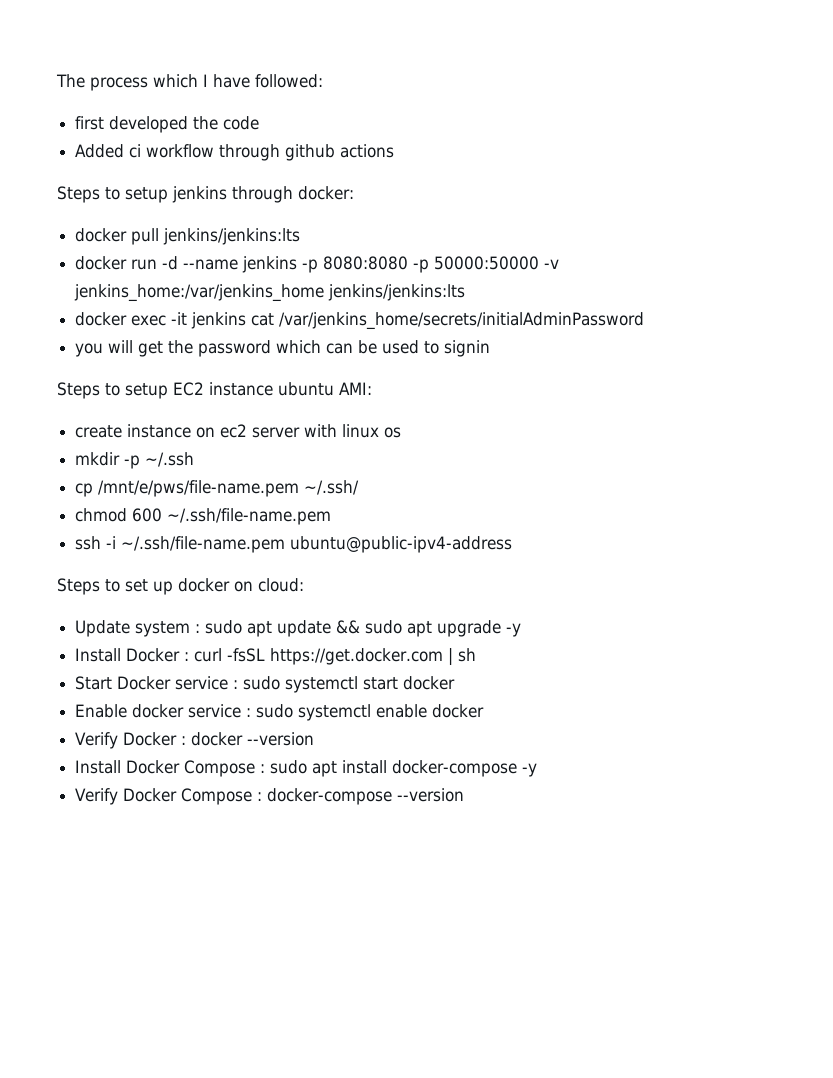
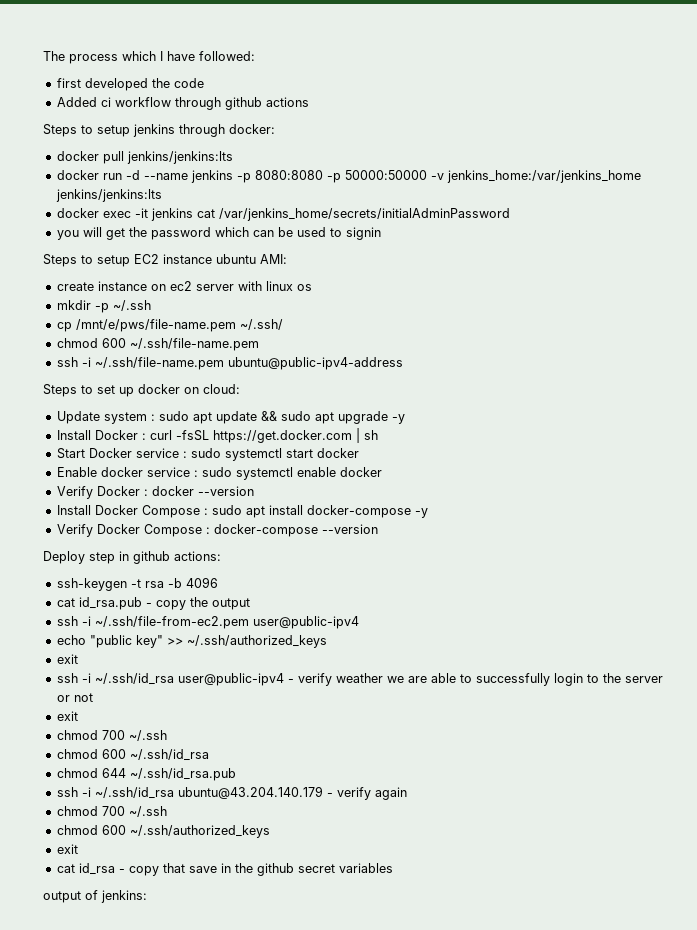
(465, 795) none -> [43,551,221,564] [56,577,218,591] [56,597,250,610] [56,616,359,629] [56,635,327,648] [56,654,78,664] [56,673,663,686] [56,693,93,702] [56,711,78,721] [56,730,167,741] [56,749,209,761] [56,768,236,781] [56,786,407,800] [56,806,167,817] [56,825,270,838] [56,844,78,854] [56,863,393,876] [43,890,147,903] // Deploy step in github actions: // ssh-keygen -t rsa -b 4096 // cat id_rsa.pub - copy the output // ssh -i ~/.ssh/file-from-ec2.pem user@public-ipv4 // echo "public key" >> ~/.ssh/authorized_keys // exit // ssh -i ~/.ssh/id_rsa user@public-ipv4 - verify weather we are able to successfully login to the server or not // exit // chmod 700 ~/.ssh // chmod 600 ~/.ssh/id_rsa // chmod 644 ~/.ssh/id_rsa.pub // ssh -i ~/.ssh/id_rsa ubuntu@43.204.140.179 - verify again // chmod 700 ~/.ssh // chmod 600 ~/.ssh/authorized_keys // exit // cat id_rsa - copy that save in the github secret variables // output of jenkins:

